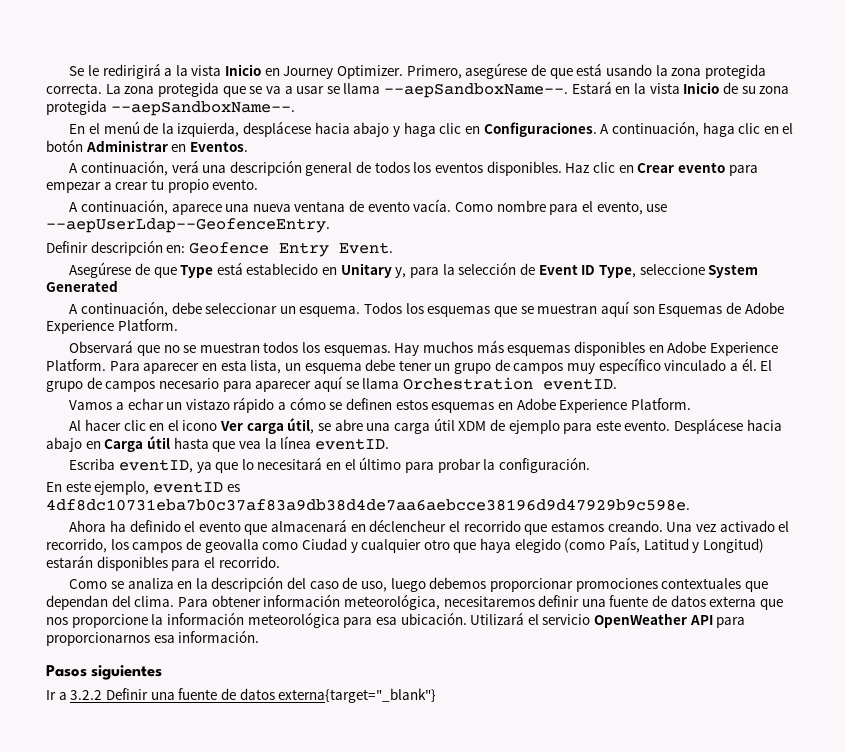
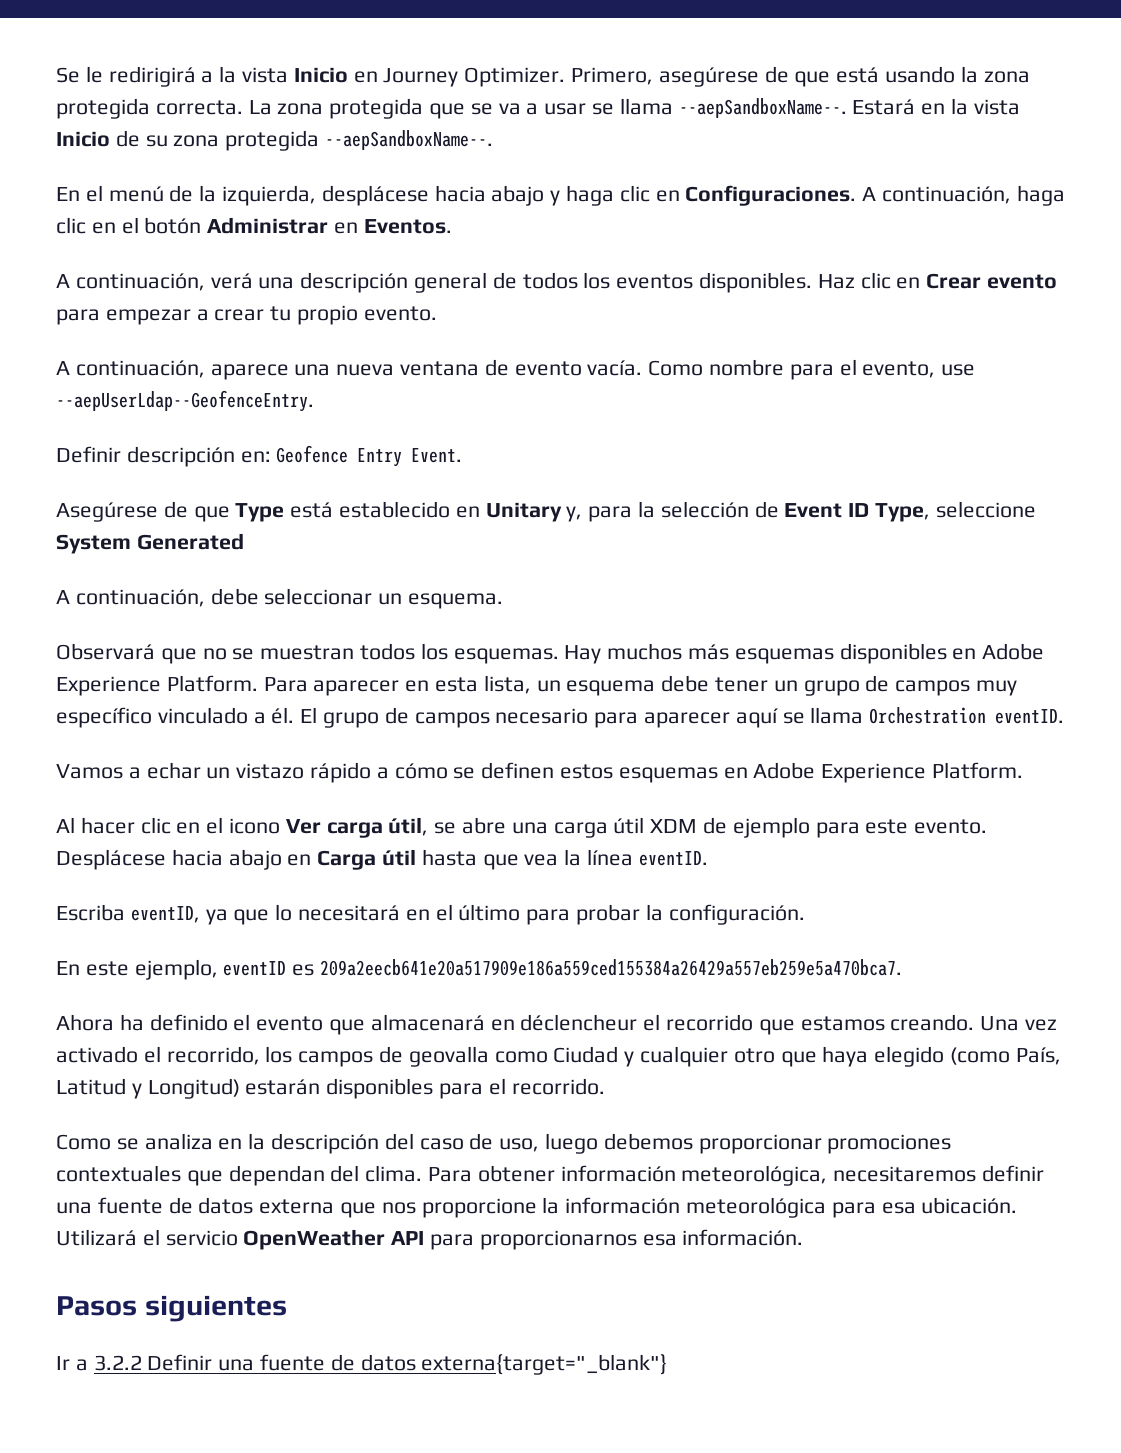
[364,301,784,317] [46,319,178,334] Todos los esquemas que se muestran aquí son Esquemas de Adobe Experience Platform. -> (504, 601) none
[46,499,690,511] 4df8dc10731eba7b0c37af83a9db38d4de7aa6aebcce38196d9d47929b9c598e. -> [320,959,903,976] 209a2eecb641e20a517909e186a559ced155384a26429a557eb259e5a470bca7.

